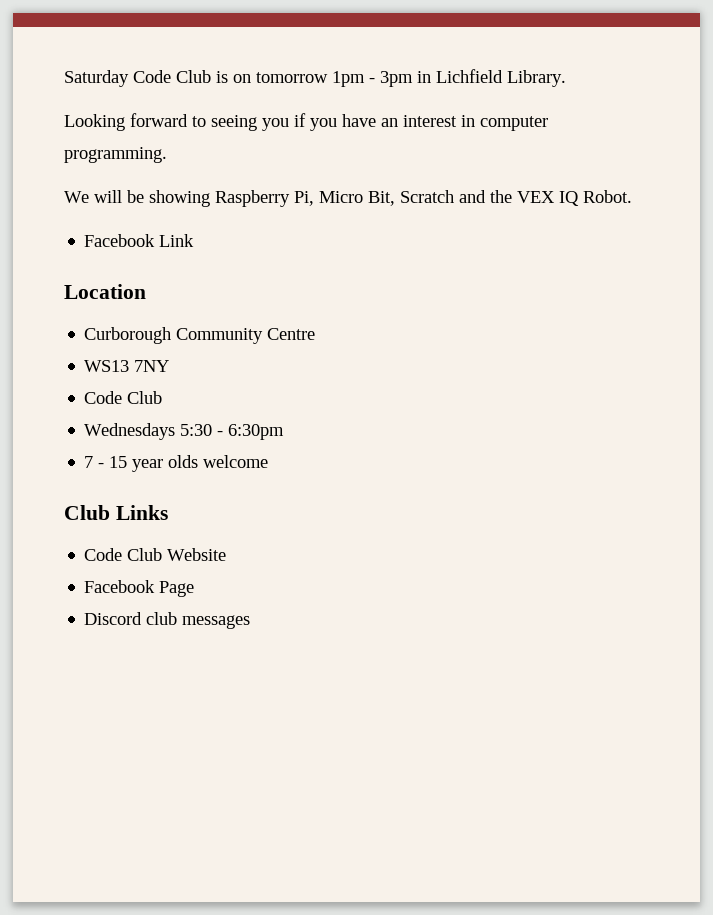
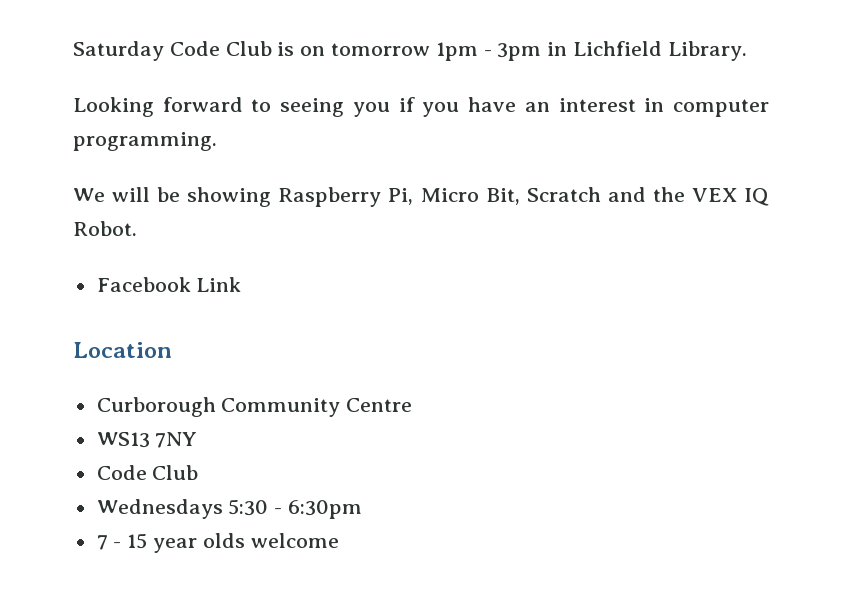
[64,505,168,520] [84,548,227,561] [84,580,195,597] [84,612,251,629] // Club Links // Code Club Website // Facebook Page // Discord club messages -> (339, 540) none

